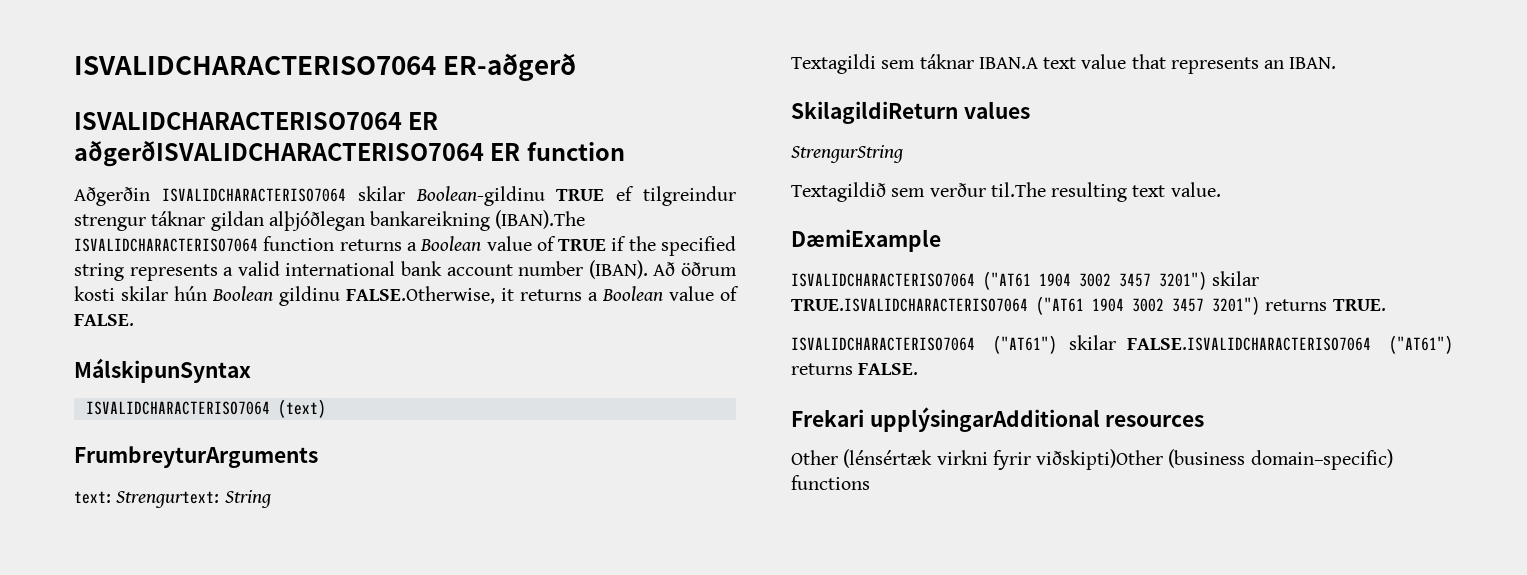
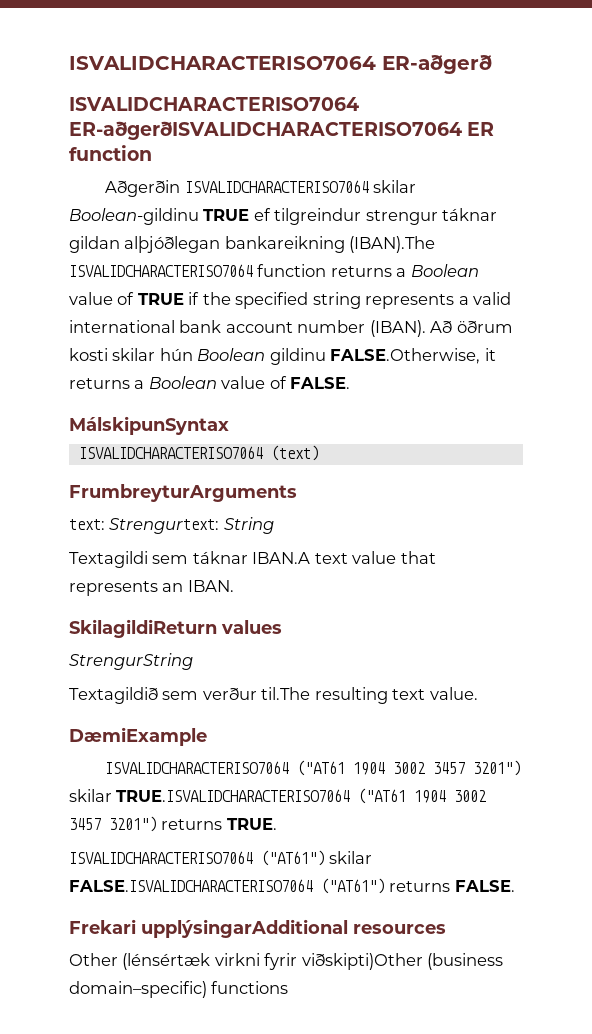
[408,112,439,130] [74,140,484,167] ER aðgerðISVALIDCHARACTERISO7064 -> [69,121,462,140] ER-aðgerðISVALIDCHARACTERISO7064

